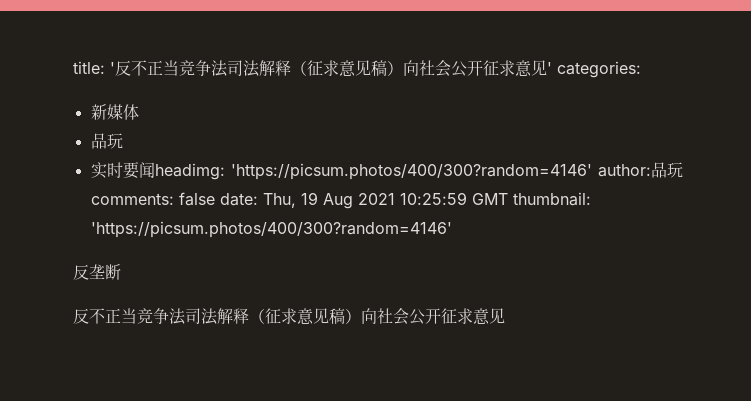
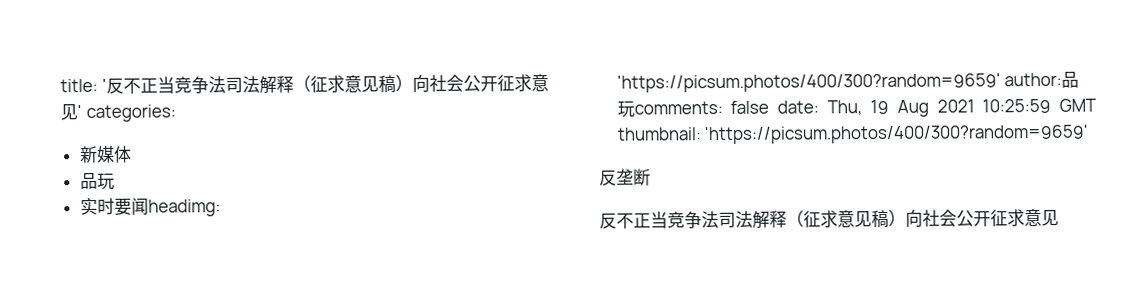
[230,163,592,180] 'https://picsum.photos/400/300?random=4146' -> [616,73,1001,93] 'https://picsum.photos/400/300?random=9659'
[90,221,452,238] 'https://picsum.photos/400/300?random=4146' -> [704,124,1089,145] 'https://picsum.photos/400/300?random=9659'

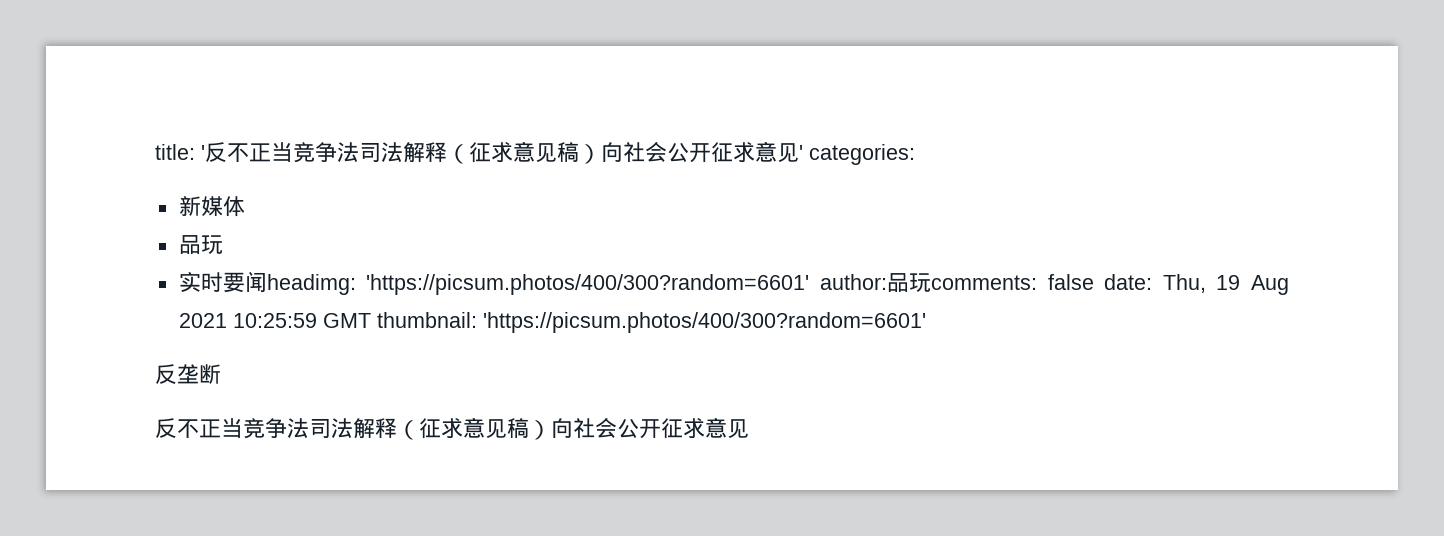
[616,73,1001,93] 'https://picsum.photos/400/300?random=9659' -> [366,274,810,295] 'https://picsum.photos/400/300?random=6601'
[704,124,1089,145] 'https://picsum.photos/400/300?random=9659' -> [482,312,926,333] 'https://picsum.photos/400/300?random=6601'

